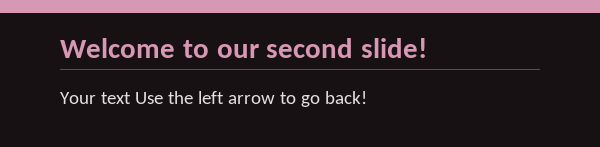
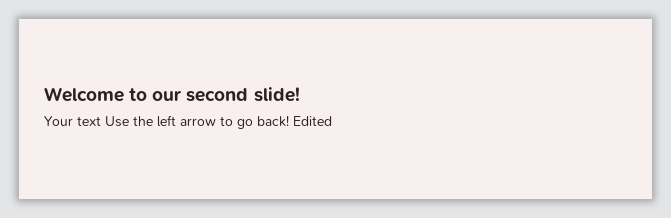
(367, 97) none -> [293,116,332,126] Edited

